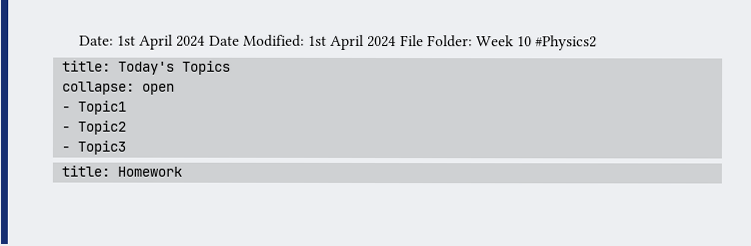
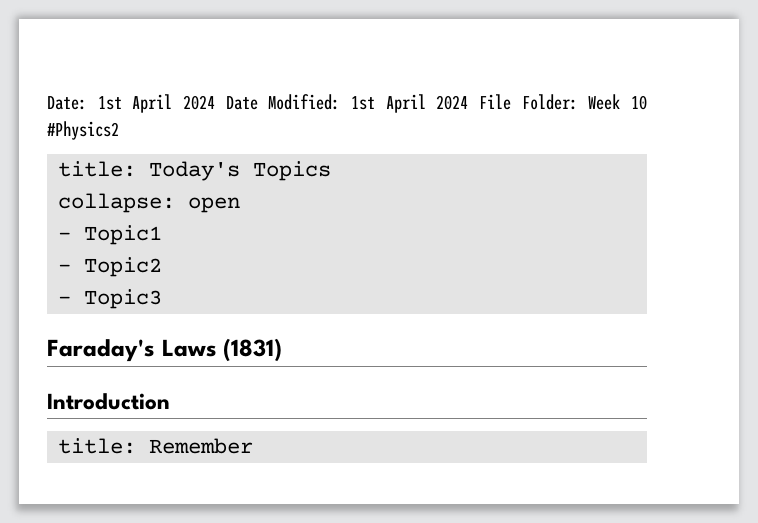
[61,165,183,177] // title: Homework -> [47,338,283,362] [47,393,170,410] [58,438,254,454] // Faraday's Laws (1831) // Introduction // title: Remember

